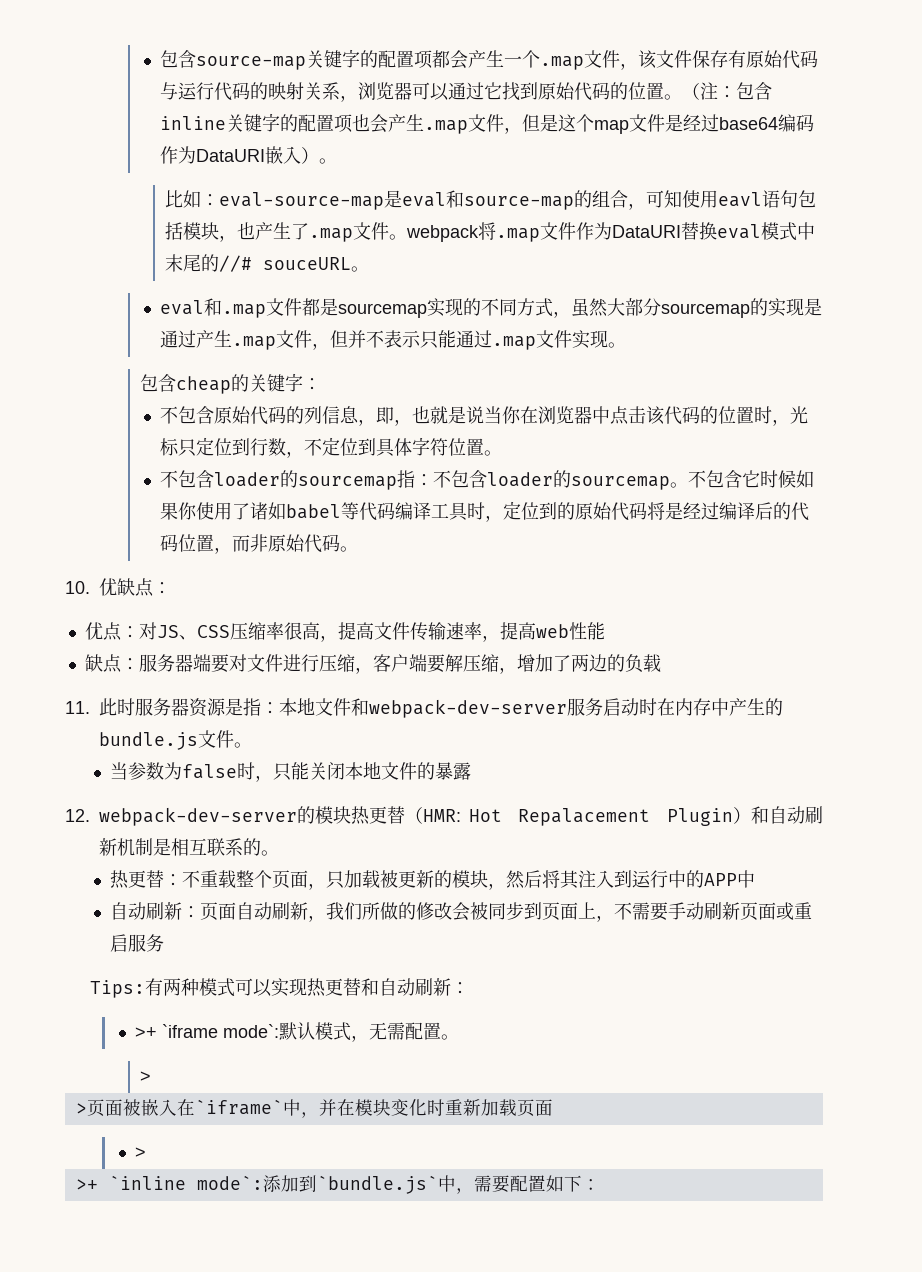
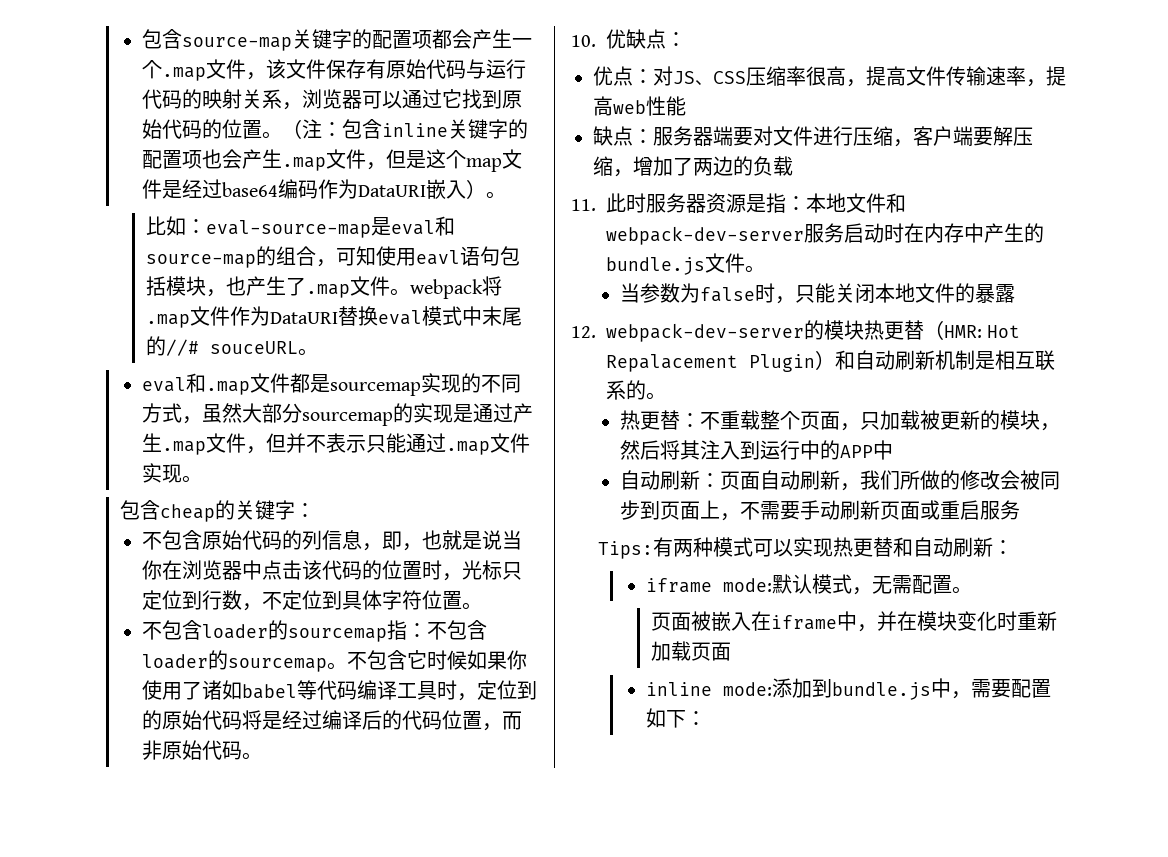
[134,1024,279,1038] >+ `iframe mode`: -> [646,578,773,593] iframe mode:
[140,1071,152,1082] [75,1103,87,1114] > // > -> (973, 590) none
[194,1099,283,1115] `iframe` -> [770,615,837,630] iframe
[134,1147,146,1158] [75,1175,438,1194] > // >+ `inline mode`:添加到`bundle.js` -> [646,678,932,700] inline mode:添加到bundle.js

